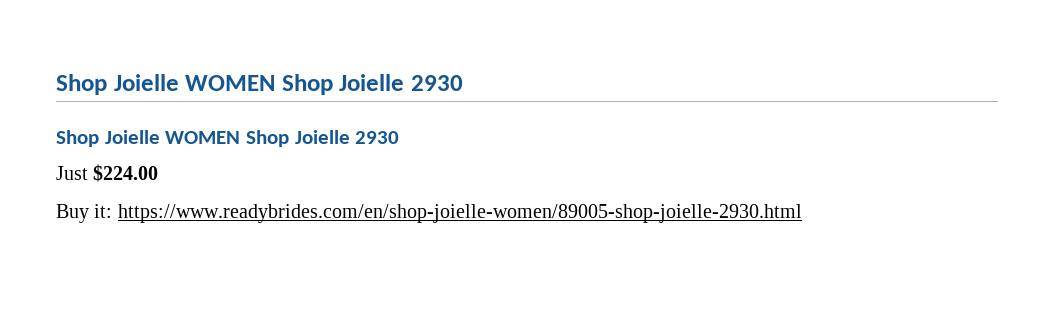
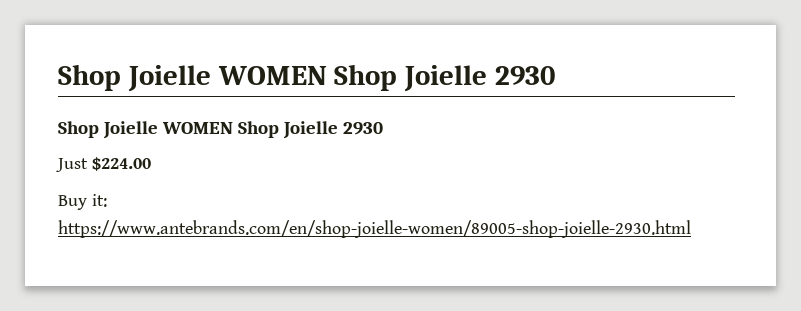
[117,204,802,223] https://www.readybrides.com/en/shop-joielle-women/89005-shop-joielle-2930.html -> [58,220,691,238] https://www.antebrands.com/en/shop-joielle-women/89005-shop-joielle-2930.html

